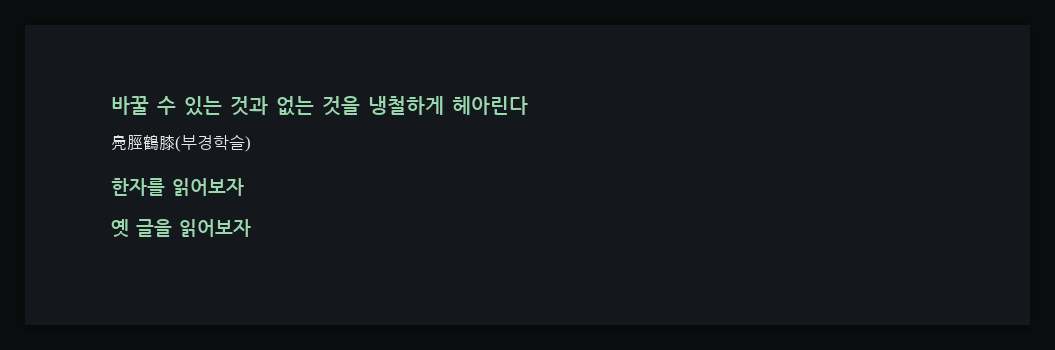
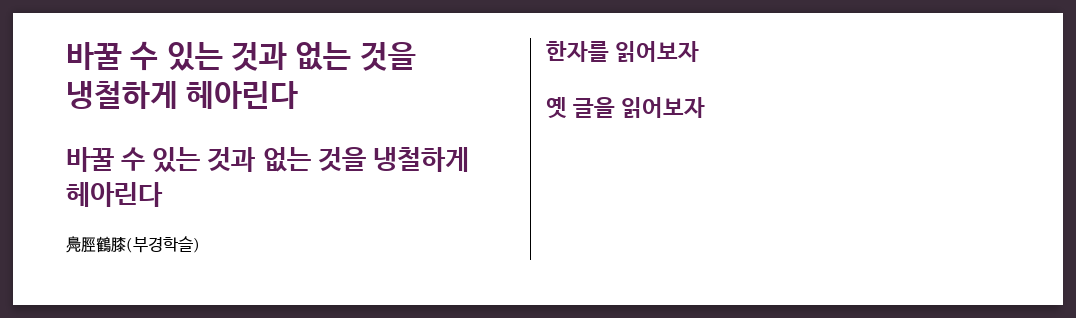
[111,96,528,116] 바꿀 수 있는 것과 없는 것을 냉철하게 헤아린다 -> [66,41,416,71] [66,81,299,109] [66,147,469,173] [66,182,163,207] 바꿀 수 있는 것과 없는 것을 냉철하게 헤아린다 // 바꿀 수 있는 것과 없는 것을 냉철하게 헤아린다

